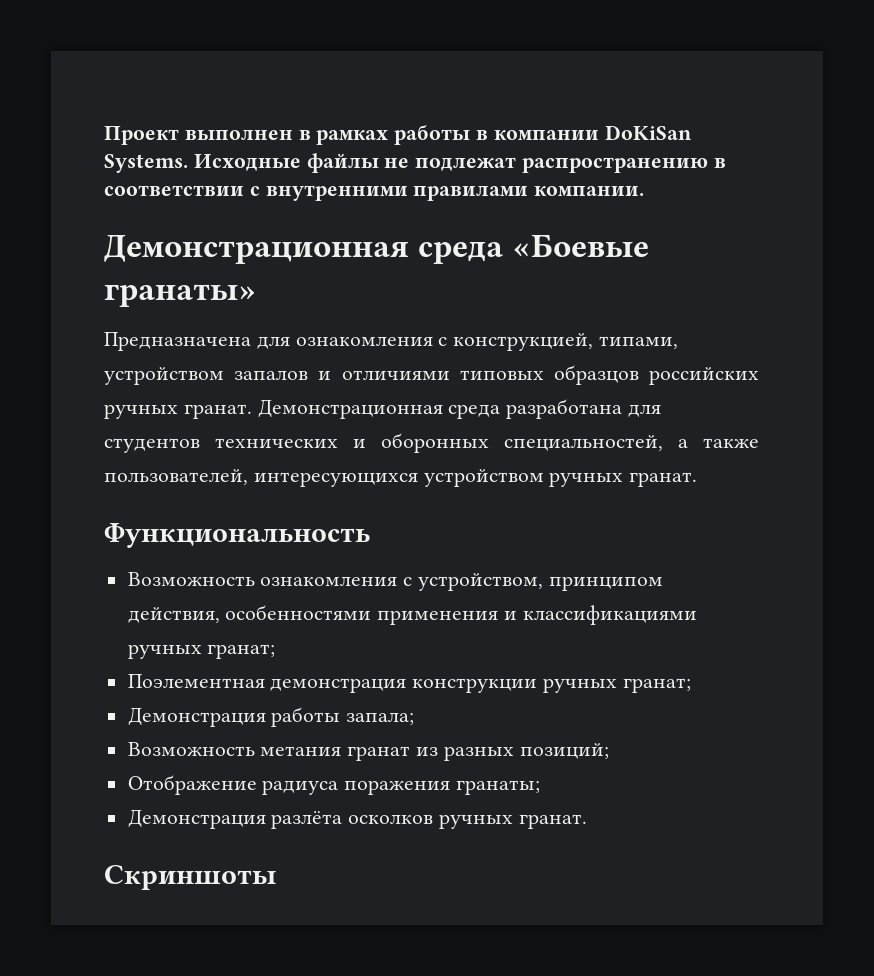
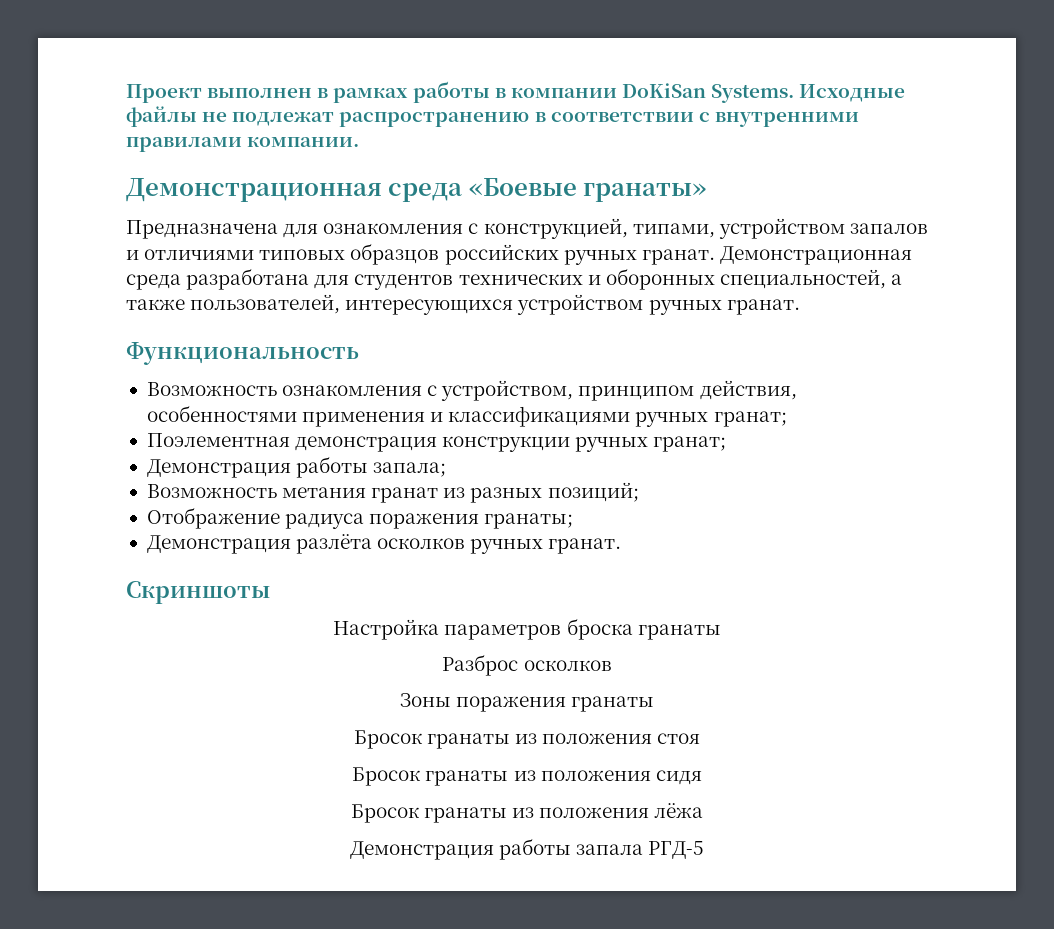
(276, 877) none -> [333,618,721,640] [442,654,612,676] [399,693,655,712] [353,730,701,749] [352,767,702,786] [350,803,704,823] [349,838,705,860] // Настройка параметров броска гранаты // Разброс осколков // Зоны поражения гранаты // Бросок гранаты из положения стоя // Бросок гранаты из положения сидя // Бросок гранаты из положения лёжа // Демонстрация работы запала РГД-5

